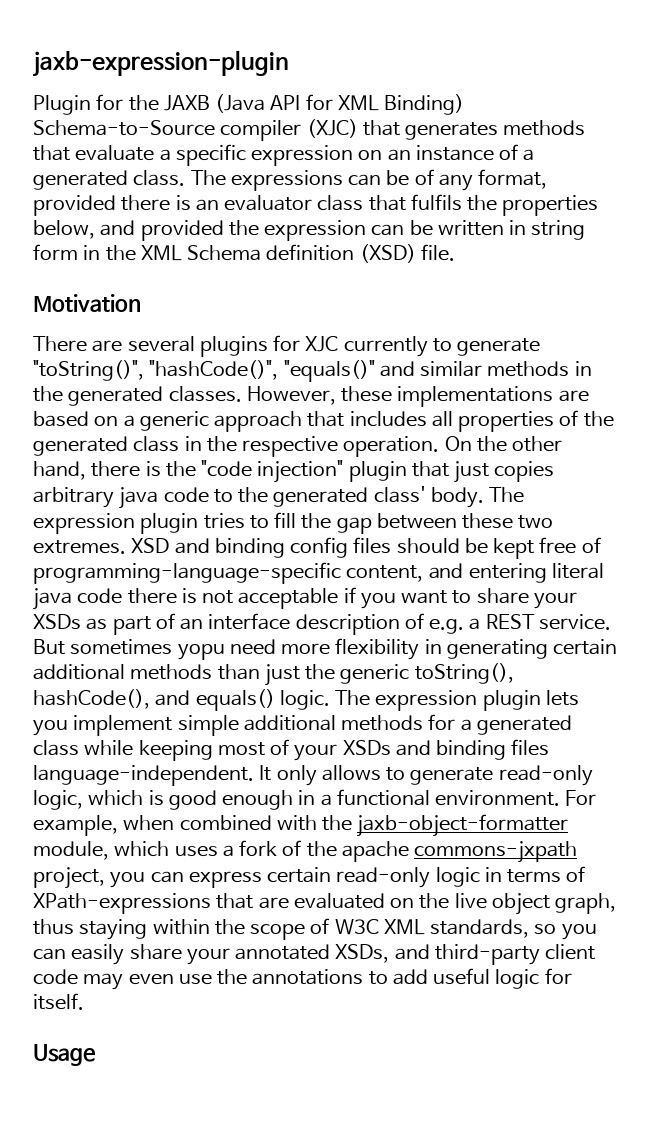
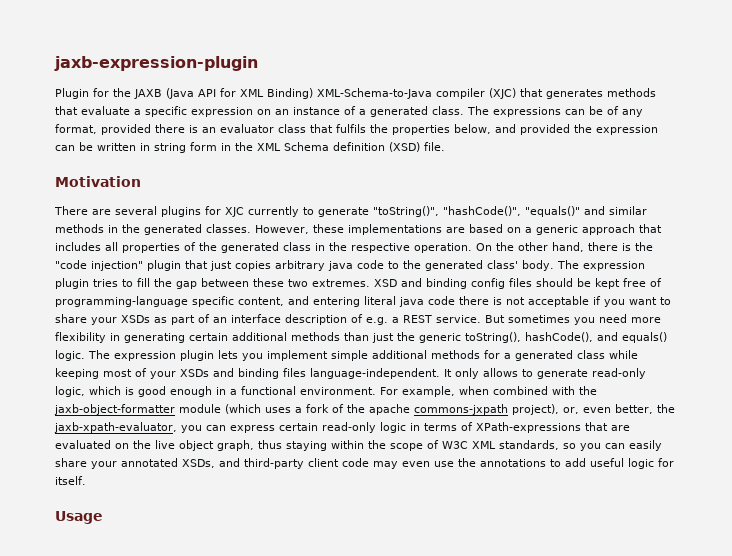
[33,120,215,136] Schema-to-Source -> [317,88,432,99] XML-Schema-to-Java
[33,562,341,584] programming-language-specific -> [55,296,234,307] programming-language specific
[177,644,225,660] yopu -> [574,317,595,325] you
[33,841,170,860] module, which -> [179,404,261,414] module (which
[33,867,105,889] project, -> [512,404,675,415] [54,422,177,433] project), or, even better, the jaxb-xpath-evaluator,

